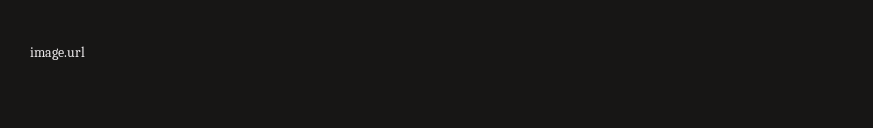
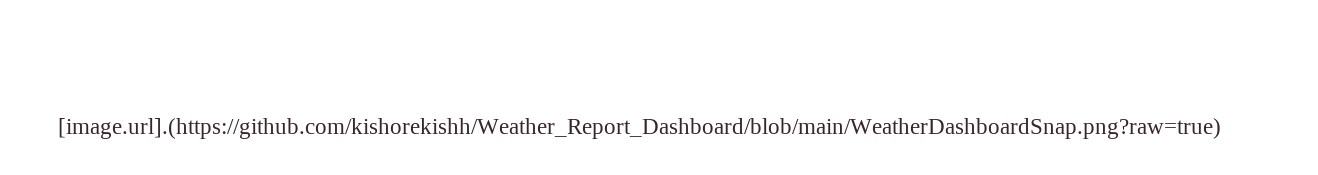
[30,46,85,60] image.url -> [58,118,1221,139] [image.url].(https://github.com/kishorekishh/Weather_Report_Dashboard/blob/main/WeatherDashboardSnap.png?raw=true)

